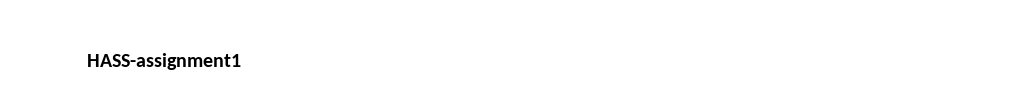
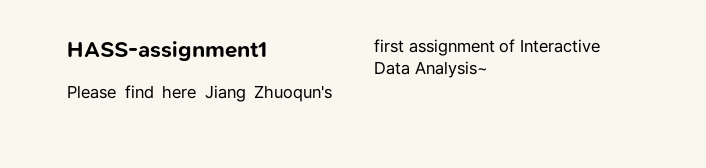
(241, 61) none -> [67,85,332,102] [374,39,600,56] [374,61,488,78] // Please find here Jiang Zhuoqun's first assignment of Interactive Data Analysis~

